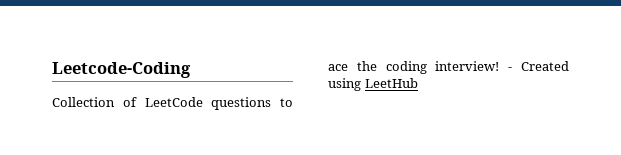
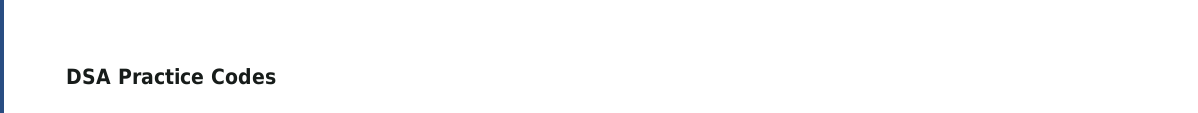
[52,62,191,78] [52,97,293,110] [328,61,569,74] [328,78,418,91] Leetcode-Coding // Collection of LeetCode questions to ace the coding interview! - Created using LeetHub -> [66,68,276,85] DSA Practice Codes

